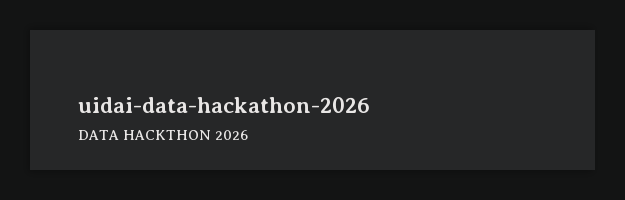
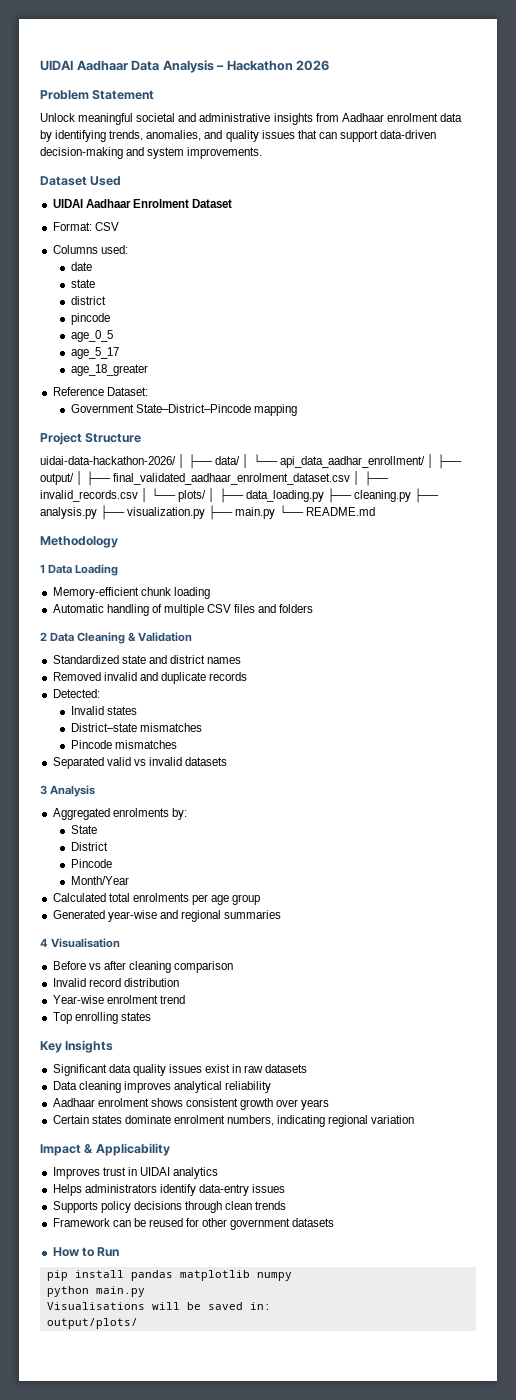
[78,97,370,113] [78,130,248,140] uidai-data-hackathon-2026 // DATA HACKTHON 2026 -> [40,60,330,73] [40,90,155,100] [40,113,462,125] [40,130,437,142] [40,147,263,159] [40,176,122,186] [52,199,232,208] [52,222,119,231] [52,245,128,254] [70,262,92,271] [70,279,95,288] [70,296,106,305] [70,313,110,325] [70,330,113,342] [70,347,119,359] [70,364,148,376] [52,387,148,396] [70,404,297,416] [40,432,142,445] [40,454,462,469] [40,471,389,486] [40,488,439,503] [40,505,375,520] [40,536,118,548] [40,564,119,576] [52,587,210,599] [52,604,314,616] [40,632,193,644] [52,655,242,664] [52,672,248,684] [52,689,100,698] [70,706,137,715] [70,723,202,732] [70,740,177,749] [52,757,228,769] [40,785,96,797] [52,808,187,820] [70,825,97,834] [70,842,108,851] [70,859,112,868] [70,876,129,885] [52,893,261,905] [52,910,282,922] [40,938,121,948] [52,961,234,973] [52,978,179,987] [52,995,185,1004] [52,1012,151,1024] [40,1040,114,1053] [52,1064,308,1076] [52,1081,272,1093] [52,1098,330,1110] [52,1115,415,1127] [40,1143,170,1156] [52,1167,219,1179] [52,1184,286,1196] [52,1201,287,1213] [52,1218,335,1230] [52,1247,120,1257] [46,1270,292,1281] [46,1286,145,1297] [46,1302,271,1310] [46,1318,138,1329] UIDAI Aadhaar Data Analysis – Hackathon 2026 // Problem Statement // Unlock meaningful societal and administrative insights from Aadhaar enrolment data by identifying trends, anomalies, and quality issues that can support data-driven decision-making and system improvements. // Dataset Used // UIDAI Aadhaar Enrolment Dataset // Format: CSV // Columns used: // date // state // district // pincode // age_0_5 // age_5_17 // age_18_greater // Reference Dataset: // Government State–District–Pincode mapping // Project Structure // uidai-data-hackathon-2026/ │ ├── data/ │ └── api_data_aadhar_enrollment/ │ ├── output/ │ ├── final_validated_aadhaar_enrolment_dataset.csv │ ├── invalid_records.csv │ └── plots/ │ ├── data_loading.py ├── cleaning.py ├── analysis.py ├── visualization.py ├── main.py └── README.md // Methodology // 1 Data Loading // Memory-efficient chunk loading // Automatic handling of multiple CSV files and folders // 2 Data Cleaning & Validation // Standardized state and district names // Removed invalid and duplicate records // Detected: // Invalid states // District–state mismatches // Pincode mismatches // Separated valid vs invalid datasets // 3 Analysis // Aggregated enrolments by: // State // District // Pincode // Month/Year // Calculated total enrolments per age group // Generated year-wise and regional summaries // 4 Visualisation // Before vs after cleaning comparison // Invalid record distribution // Year-wise enrolment trend // Top enrolling states // Key Insights // Significant data quality issues exist in raw datasets // Data cleaning improves analytical reliability // Aadhaar enrolment shows consistent growth over years // Certain states dominate enrolment numbers, indicating regional variation // Impact & Applicability // Improves trust in UIDAI analytics // Helps administrators identify data-entry issues // Supports policy decisions through clean trends // Framework can be reused for other government datasets // How to Run // pip install pandas matplotlib numpy // python main.py // Visualisations will be saved in: // output/plots/

